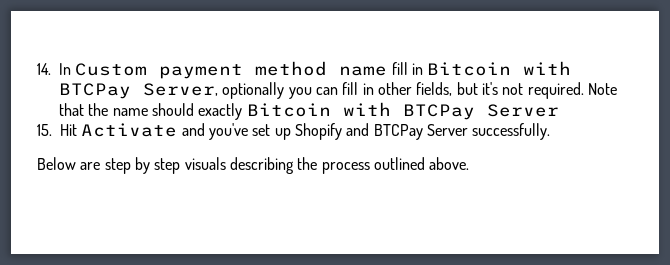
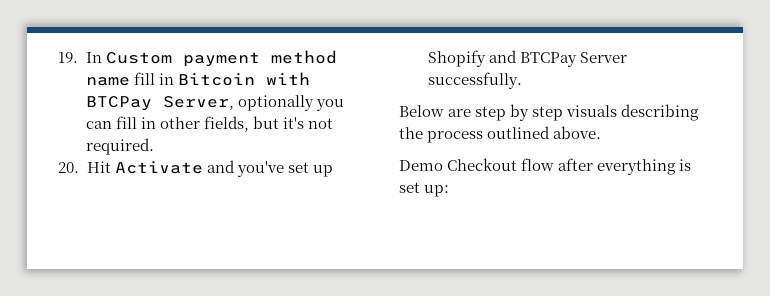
[37,63,51,75] 14. -> [58,52,78,63] 19.
[587,83,617,95] [59,102,559,120] [37,124,52,136] Note that the name should exactly Bitcoin with BTCPay Server // 15. -> [58,162,79,173] // 20.
(470, 163) none -> [399,158,692,175] [399,182,450,197] // Demo Checkout flow after everything is set up:

